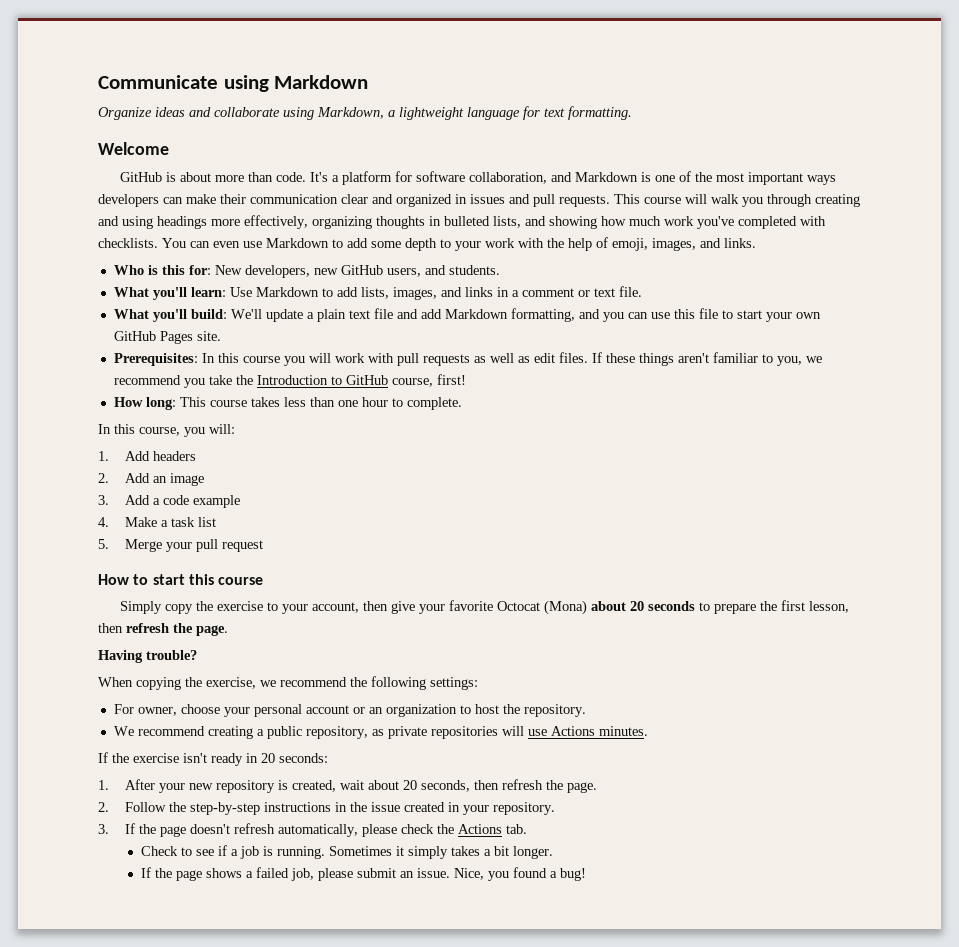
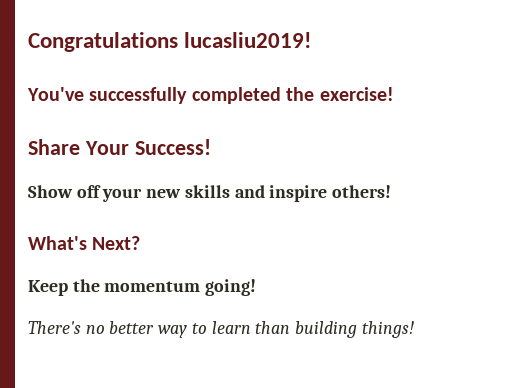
[98,75,369,92] [98,106,632,120] [98,142,169,155] [119,171,836,185] [98,194,860,207] [98,215,826,229] [98,237,756,251] [113,265,500,278] [113,286,642,300] [113,308,821,322] [113,331,221,344] [113,352,822,366] [113,374,466,388] [113,397,462,410] [98,424,235,437] [98,451,197,461] [98,473,205,486] [98,495,241,508] [98,517,217,527] [98,539,264,552] [98,574,264,585] [119,600,849,615] [98,623,228,636] [98,650,197,663] [98,676,478,690] [113,704,586,717] [113,726,648,739] [98,752,328,766] [98,779,598,793] [98,802,556,815] [98,823,528,837] [141,845,554,859] [141,867,587,881] Communicate using Markdown // Organize ideas and collaborate using Markdown, a lightweight language for text formatting. // Welcome // GitHub is about more than code. It's a platform for software collaboration, and Markdown is one of the most important ways developers can make their communication clear and organized in issues and pull requests. This course will walk you through creating and using headings more effectively, organizing thoughts in bulleted lists, and showing how much work you've completed with checklists. You can even use Markdown to add some depth to your work with the help of emoji, images, and links. // Who is this for: New developers, new GitHub users, and students. // What you'll learn: Use Markdown to add lists, images, and links in a comment or text file. // What you'll build: We'll update a plain text file and add Markdown formatting, and you can use this file to start your own GitHub Pages site. // Prerequisites: In this course you will work with pull requests as well as edit files. If these things aren't familiar to you, we recommend you take the Introduction to GitHub course, first! // How long: This course takes less than one hour to complete. // In this course, you will: // 1. Add headers // 2. Add an image // 3. Add a code example // 4. Make a task list // 5. Merge your pull request // How to start this course // Simply copy the exercise to your account, then give your favorite Octocat (Mona) about 20 seconds to prepare the first lesson, then refresh the page. // Having trouble? // When copying the exercise, we recommend the following settings: // For owner, choose your personal account or an organization to host the repository. // We recommend creating a public repository, as private repositories will use Actions minutes. // If the exercise isn't ready in 20 seconds: // 1. After your new repository is created, wait about 20 seconds, then refresh the page. // 2. Follow the step-by-step instructions in the issue created in your repository. // 3. If the page doesn't refresh automatically, please check the Actions tab. // Check to see if a job is running. Sometimes it simply takes a bit longer. // If the page shows a failed job, please submit an issue. Nice, you found a bug! -> [28,32,312,52] [27,87,394,104] [28,139,211,155] [28,185,392,202] [28,236,141,250] [28,279,257,296] [28,321,414,338] Congratulations lucasliu2019! // You've successfully completed the exercise! // Share Your Success! // Show off your new skills and inspire others! // What's Next? // Keep the momentum going! // There's no better way to learn than building things!

